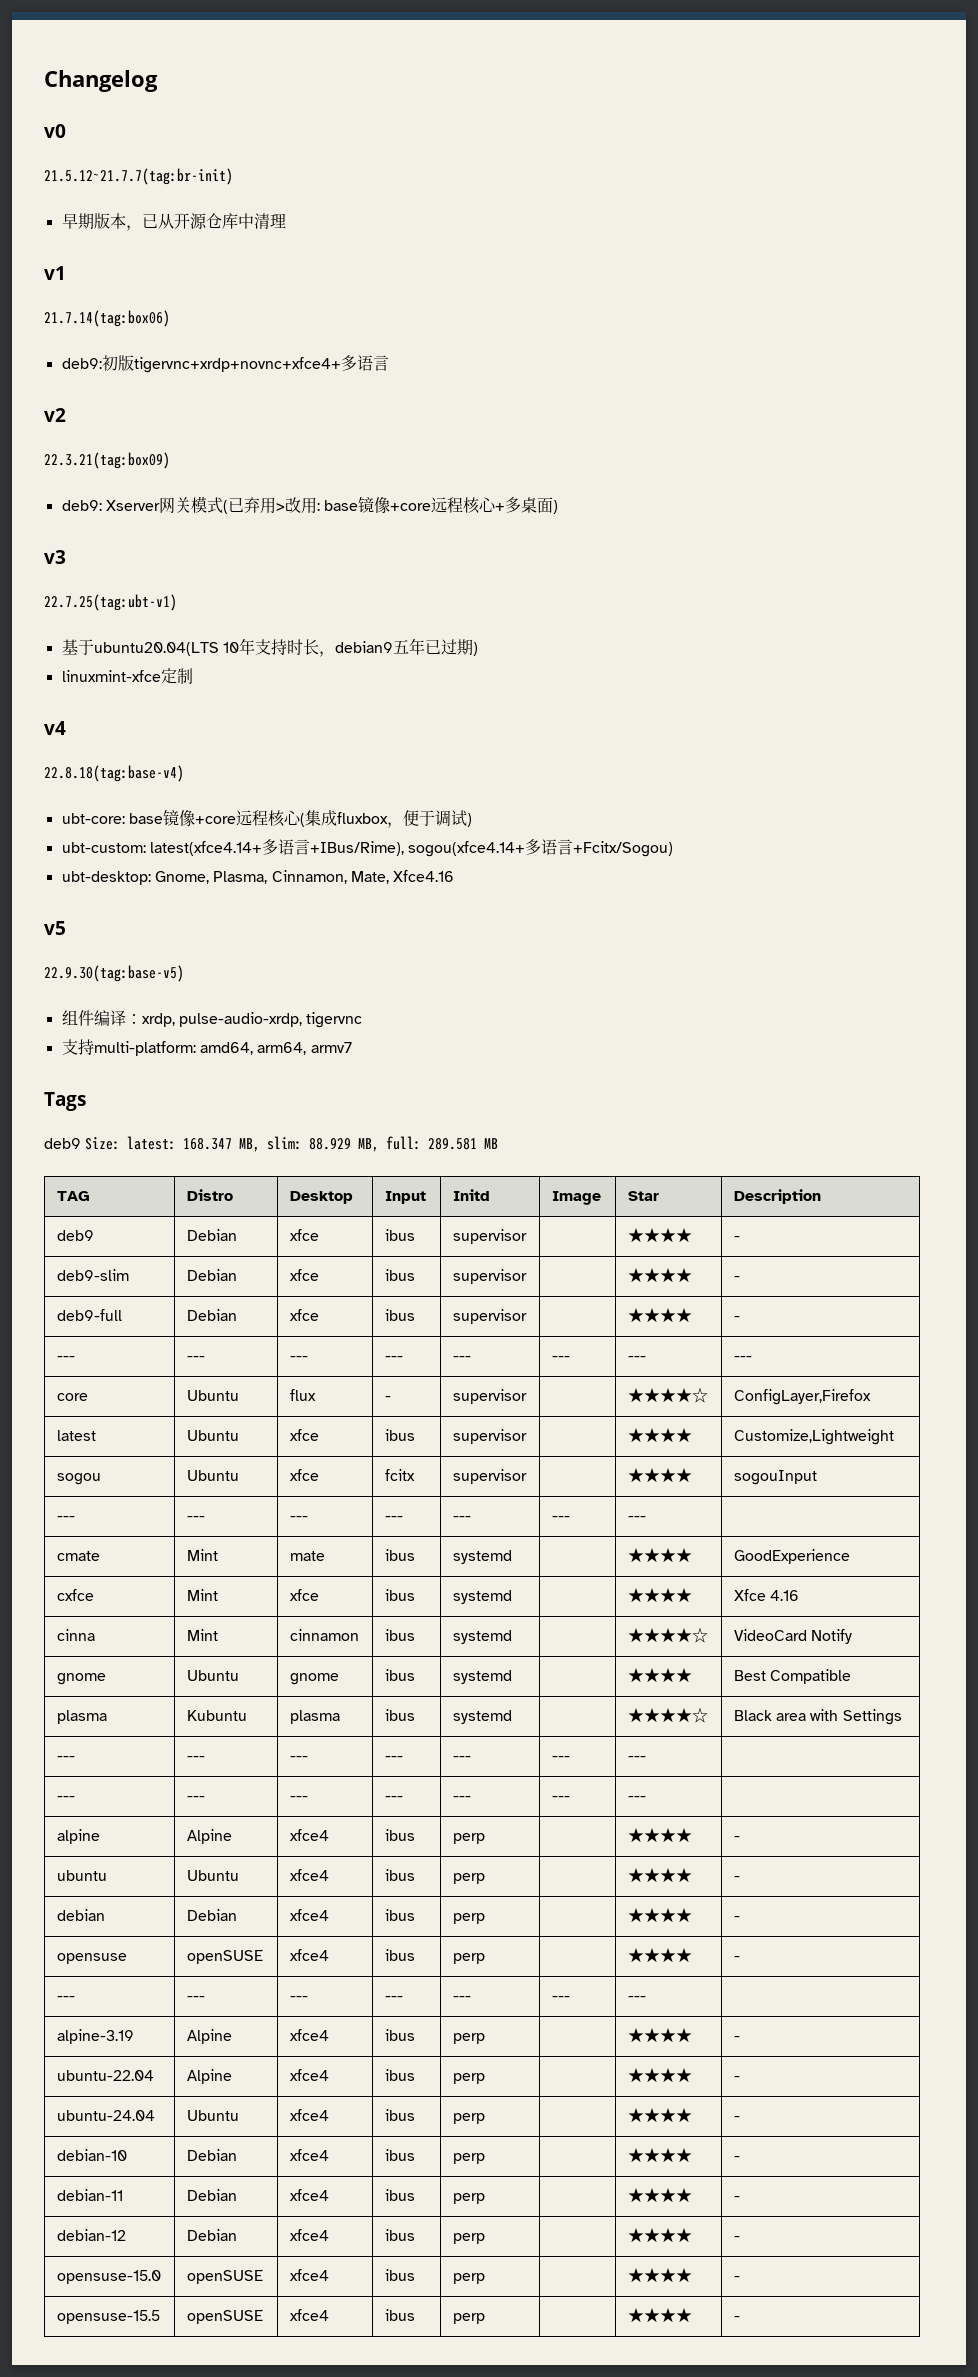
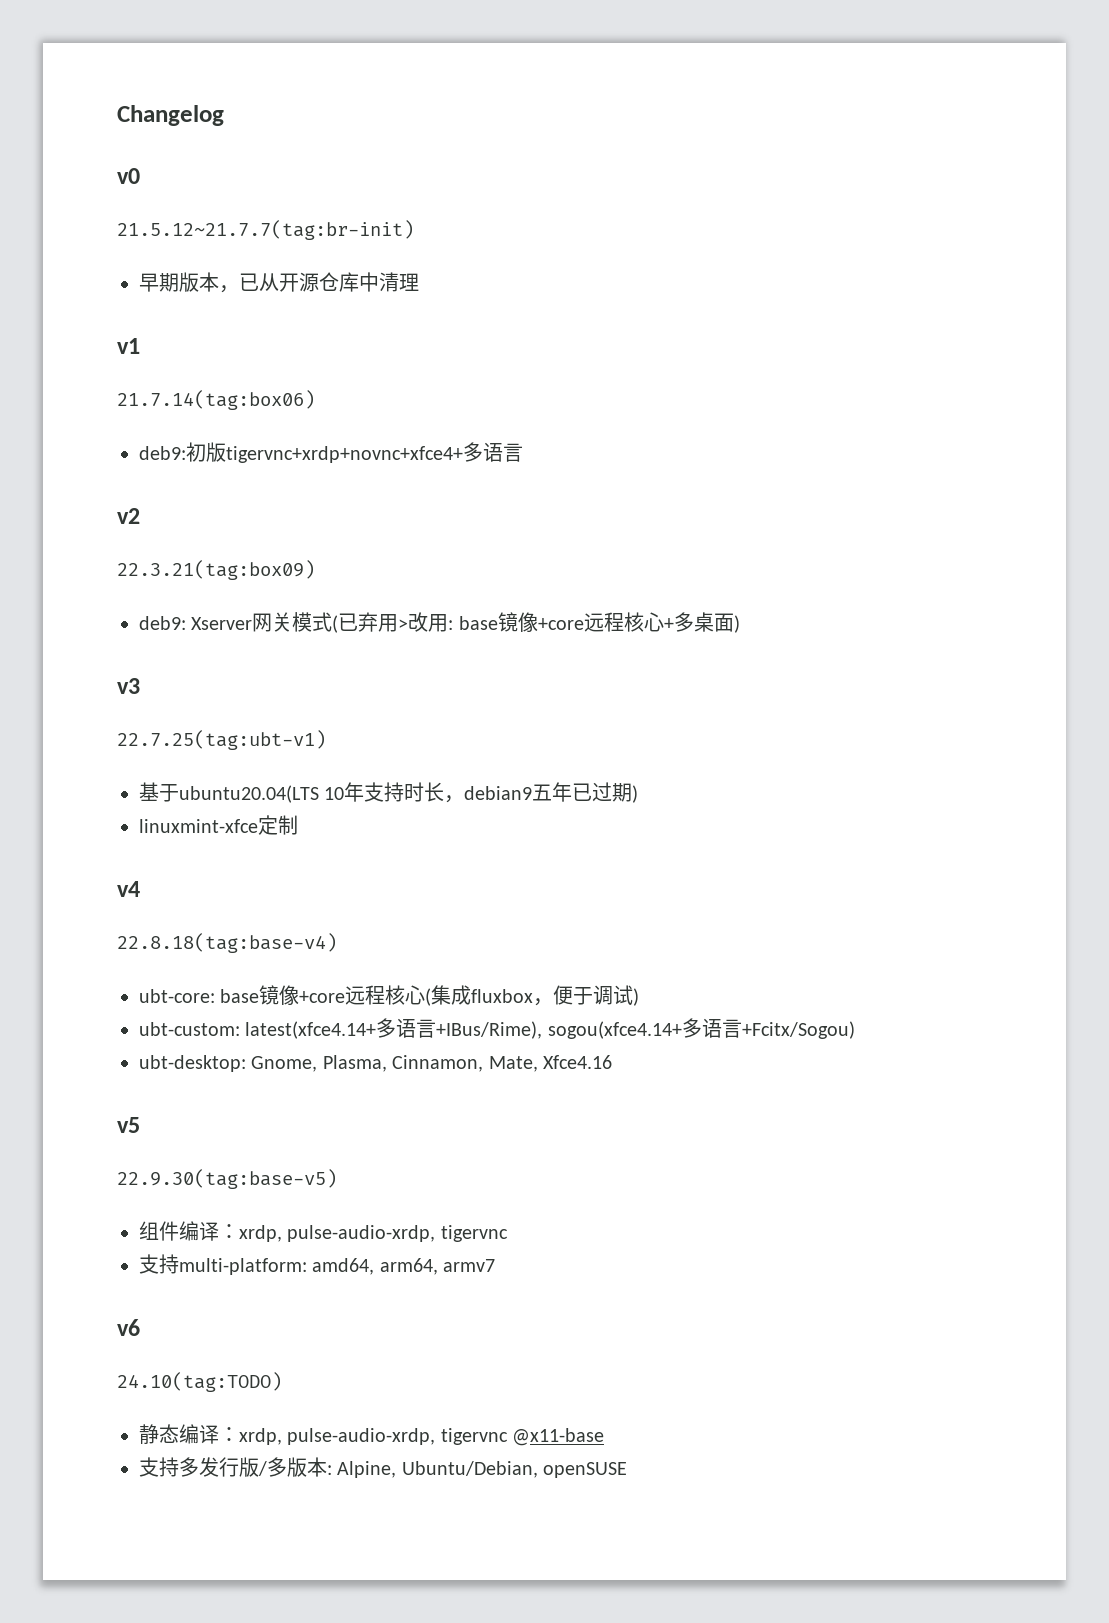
[44,1092,86,1111] [44,1136,499,1152] [56,1191,90,1201] [186,1189,233,1201] [289,1191,353,1204] [384,1191,426,1204] [452,1189,490,1201] [551,1191,601,1205] [627,1191,659,1201] [733,1189,821,1204] [56,1230,94,1241] [186,1229,237,1241] [289,1229,319,1241] [384,1229,415,1241] [452,1229,527,1244] [627,1228,692,1243] [733,1236,740,1241] [56,1269,129,1281] [186,1269,237,1281] [289,1269,319,1281] [384,1269,415,1281] [452,1269,527,1284] [627,1268,692,1283] [733,1276,740,1281] [56,1309,122,1321] [186,1309,237,1321] [289,1309,319,1321] [384,1309,415,1321] [452,1309,527,1324] [627,1308,692,1323] [733,1316,740,1321] [56,1356,75,1361] [186,1356,205,1361] [289,1356,308,1361] [384,1356,403,1361] [452,1356,471,1361] [551,1356,570,1361] [627,1356,646,1361] [733,1356,752,1361] [56,1393,88,1401] [186,1390,239,1401] [289,1389,316,1401] [384,1396,391,1401] [452,1389,527,1404] [627,1387,708,1403] [733,1389,871,1405] [56,1430,96,1441] [186,1430,239,1441] [289,1429,319,1441] [384,1429,415,1441] [452,1429,527,1444] [627,1428,692,1443] [733,1429,894,1445] [56,1473,101,1485] [186,1470,239,1481] [289,1469,319,1481] [384,1469,415,1481] [452,1469,527,1484] [627,1468,692,1483] [733,1470,817,1485] [56,1516,75,1521] [186,1516,205,1521] [289,1516,308,1521] [384,1516,403,1521] [452,1516,471,1521] [551,1516,570,1521] [627,1516,646,1521] [56,1551,100,1561] [186,1549,218,1561] [289,1551,325,1561] [384,1549,415,1561] [452,1550,512,1564] [627,1548,692,1563] [733,1549,850,1564] [56,1589,94,1601] [186,1589,218,1601] [289,1589,319,1601] [384,1589,415,1601] [452,1590,512,1604] [627,1588,692,1603] [733,1589,800,1601] [56,1629,95,1641] [186,1629,218,1641] [289,1629,359,1641] [384,1629,415,1641] [452,1630,512,1644] [627,1627,708,1643] [733,1629,853,1644] [56,1673,106,1685] [186,1670,239,1681] [289,1673,339,1685] [384,1669,415,1681] [452,1670,512,1684] [627,1668,692,1683] [733,1669,852,1684] [56,1710,107,1724] [186,1710,247,1721] [289,1710,340,1724] [384,1709,415,1721] [452,1710,512,1724] [627,1707,708,1723] [733,1709,902,1725] [56,1756,75,1761] [186,1756,205,1761] [289,1756,308,1761] [384,1756,403,1761] [452,1756,471,1761] [551,1756,570,1761] [627,1756,646,1761] [56,1796,75,1801] [186,1796,205,1801] [289,1796,308,1801] [384,1796,403,1801] [452,1796,471,1801] [551,1796,570,1801] [627,1796,646,1801] [56,1829,100,1844] [186,1829,232,1844] [289,1829,329,1841] [384,1829,415,1841] [452,1833,485,1844] [627,1828,692,1843] [733,1836,740,1841] [56,1870,107,1881] [186,1870,239,1881] [289,1869,329,1881] [384,1869,415,1881] [452,1873,485,1884] [627,1868,692,1883] [733,1876,740,1881] [56,1909,105,1921] [186,1909,237,1921] [289,1909,329,1921] [384,1909,415,1921] [452,1913,485,1924] [627,1908,692,1923] [733,1916,740,1921] [56,1953,127,1964] [186,1950,263,1964] [289,1949,329,1961] [384,1949,415,1961] [452,1953,485,1964] [627,1948,692,1963] [733,1956,740,1961] [56,1996,75,2001] [186,1996,205,2001] [289,1996,308,2001] [384,1996,403,2001] [452,1996,471,2001] [551,1996,570,2001] [627,1996,646,2001] [56,2029,134,2044] [186,2029,232,2044] [289,2029,329,2041] [384,2029,415,2041] [452,2033,485,2044] [627,2028,692,2043] [733,2036,740,2041] [56,2070,154,2081] [186,2069,232,2084] [289,2069,329,2081] [384,2069,415,2081] [452,2073,485,2084] [627,2068,692,2083] [733,2076,740,2081] [56,2110,155,2121] [186,2110,239,2121] [289,2109,329,2121] [384,2109,415,2121] [452,2113,485,2124] [627,2108,692,2123] [733,2116,740,2121] [56,2149,127,2161] [186,2149,237,2161] [289,2149,329,2161] [384,2149,415,2161] [452,2153,485,2164] [627,2148,692,2163] [733,2156,740,2161] [56,2189,123,2201] [186,2189,237,2201] [289,2189,329,2201] [384,2189,415,2201] [452,2193,485,2204] [627,2188,692,2203] [733,2196,740,2201] [56,2229,126,2241] [186,2229,237,2241] [289,2229,329,2241] [384,2229,415,2241] [452,2233,485,2244] [627,2228,692,2243] [733,2236,740,2241] [56,2270,161,2284] [186,2270,263,2284] [289,2269,329,2281] [384,2269,415,2281] [452,2273,485,2284] [627,2268,692,2283] [733,2276,740,2281] [56,2310,160,2324] [186,2310,263,2324] [289,2309,329,2321] [384,2309,415,2321] [452,2313,485,2324] [627,2308,692,2323] [733,2316,740,2321] Tags // deb9 Size: latest: 168.347 MB, slim: 88.929 MB, full: 289.581 MB // TAG | Distro | Desktop | Input | Initd | Image | Star | Description // deb9 | Debian | xfce | ibus | supervisor | | ★★★★ | - // deb9-slim | Debian | xfce | ibus | supervisor | | ★★★★ | - // deb9-full | Debian | xfce | ibus | supervisor | | ★★★★ | - // --- | --- | --- | --- | --- | --- | --- | --- // core | Ubuntu | flux | - | supervisor | | ★★★★☆ | ConfigLayer,Firefox // latest | Ubuntu | xfce | ibus | supervisor | | ★★★★ | Customize,Lightweight // sogou | Ubuntu | xfce | fcitx | supervisor | | ★★★★ | sogouInput // --- | --- | --- | --- | --- | --- | --- | // cmate | Mint | mate | ibus | systemd | | ★★★★ | GoodExperience // cxfce | Mint | xfce | ibus | systemd | | ★★★★ | Xfce 4.16 // cinna | Mint | cinnamon | ibus | systemd | | ★★★★☆ | VideoCard Notify // gnome | Ubuntu | gnome | ibus | systemd | | ★★★★ | Best Compatible // plasma | Kubuntu | plasma | ibus | systemd | | ★★★★☆ | Black area with Settings // --- | --- | --- | --- | --- | --- | --- | // --- | --- | --- | --- | --- | --- | --- | // alpine | Alpine | xfce4 | ibus | perp | | ★★★★ | - // ubuntu | Ubuntu | xfce4 | ibus | perp | | ★★★★ | - // debian | Debian | xfce4 | ibus | perp | | ★★★★ | - // opensuse | openSUSE | xfce4 | ibus | perp | | ★★★★ | - // --- | --- | --- | --- | --- | --- | --- | // alpine-3.19 | Alpine | xfce4 | ibus | perp | | ★★★★ | - // ubuntu-22.04 | Alpine | xfce4 | ibus | perp | | ★★★★ | - // ubuntu-24.04 | Ubuntu | xfce4 | ibus | perp | | ★★★★ | - // debian-10 | Debian | xfce4 | ibus | perp | | ★★★★ | - // debian-11 | Debian | xfce4 | ibus | perp | | ★★★★ | - // debian-12 | Debian | xfce4 | ibus | perp | | ★★★★ | - // opensuse-15.0 | openSUSE | xfce4 | ibus | perp | | ★★★★ | - // opensuse-15.5 | openSUSE | xfce4 | ibus | perp | | ★★★★ | - -> [117,1319,140,1336] [117,1372,282,1392] [139,1424,605,1446] [139,1457,628,1478] v6 // 24.10(tag:TODO) // 静态编译：xrdp, pulse-audio-xrdp, tigervnc @x11-base // 支持多发行版/多版本: Alpine, Ubuntu/Debian, openSUSE

